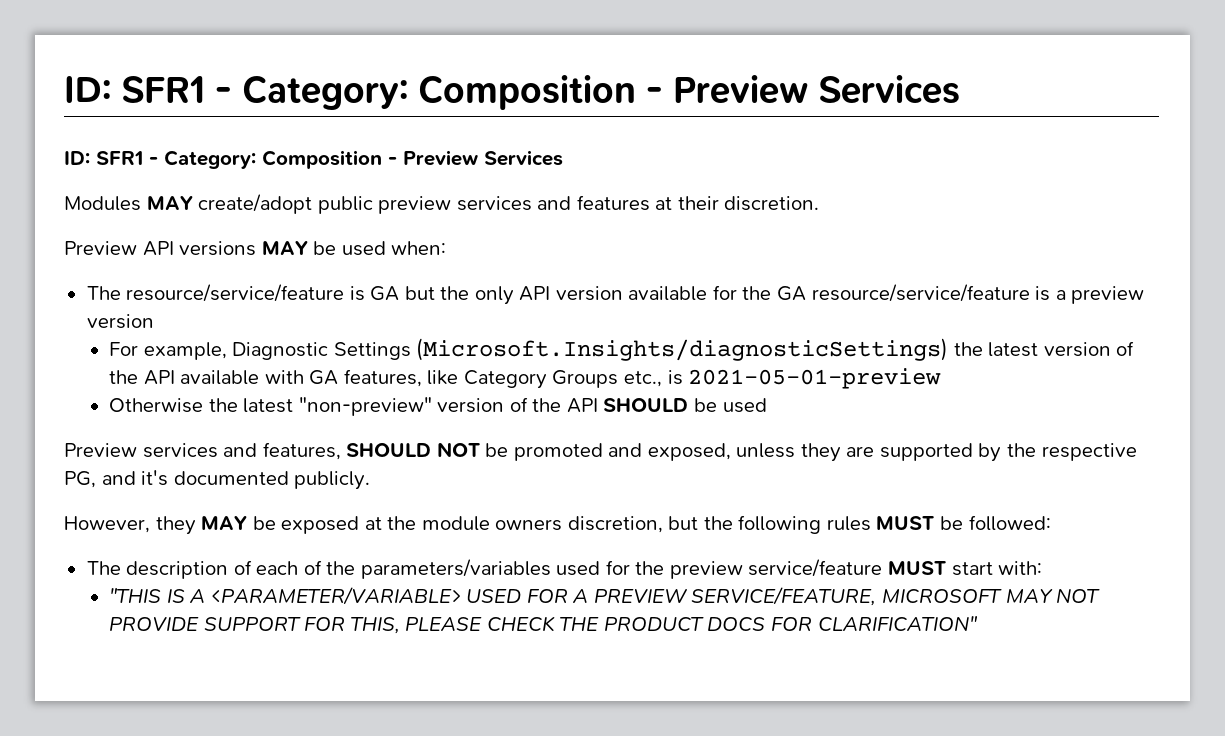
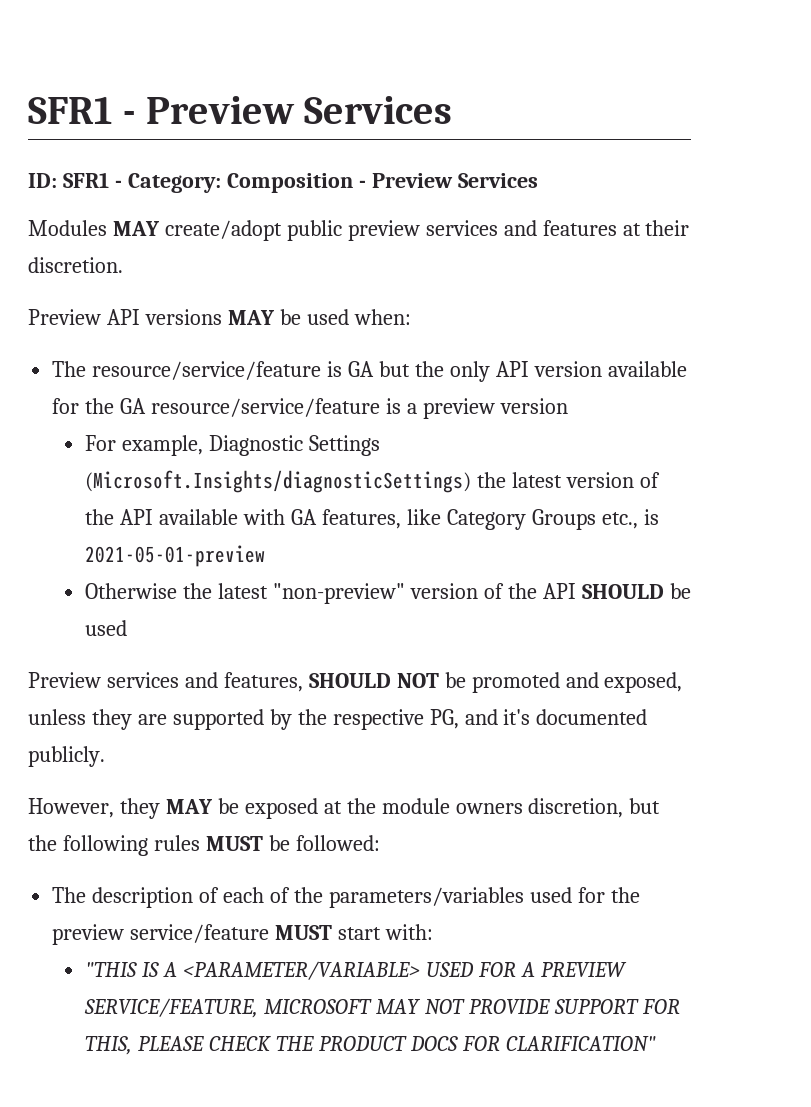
[64,75,663,110] ID: SFR1 - Category: Composition - -> [28,96,135,124] SFR1 -

